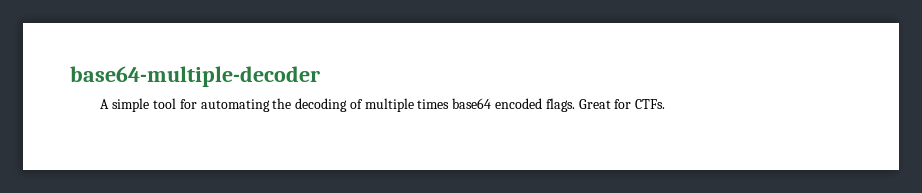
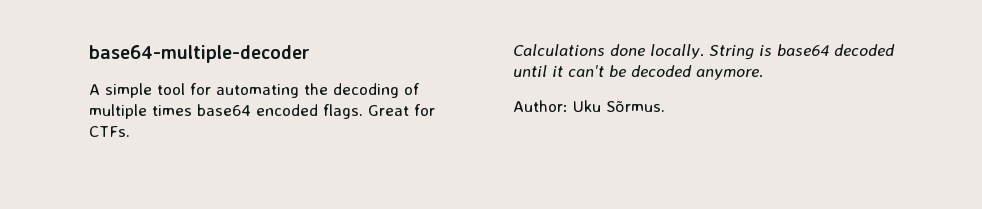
(666, 104) none -> [513,44,895,60] [513,65,763,80] [513,100,665,112] // Calculations done locally. String is base64 decoded until it can't be decoded anymore. // Author: Uku Sõrmus.

